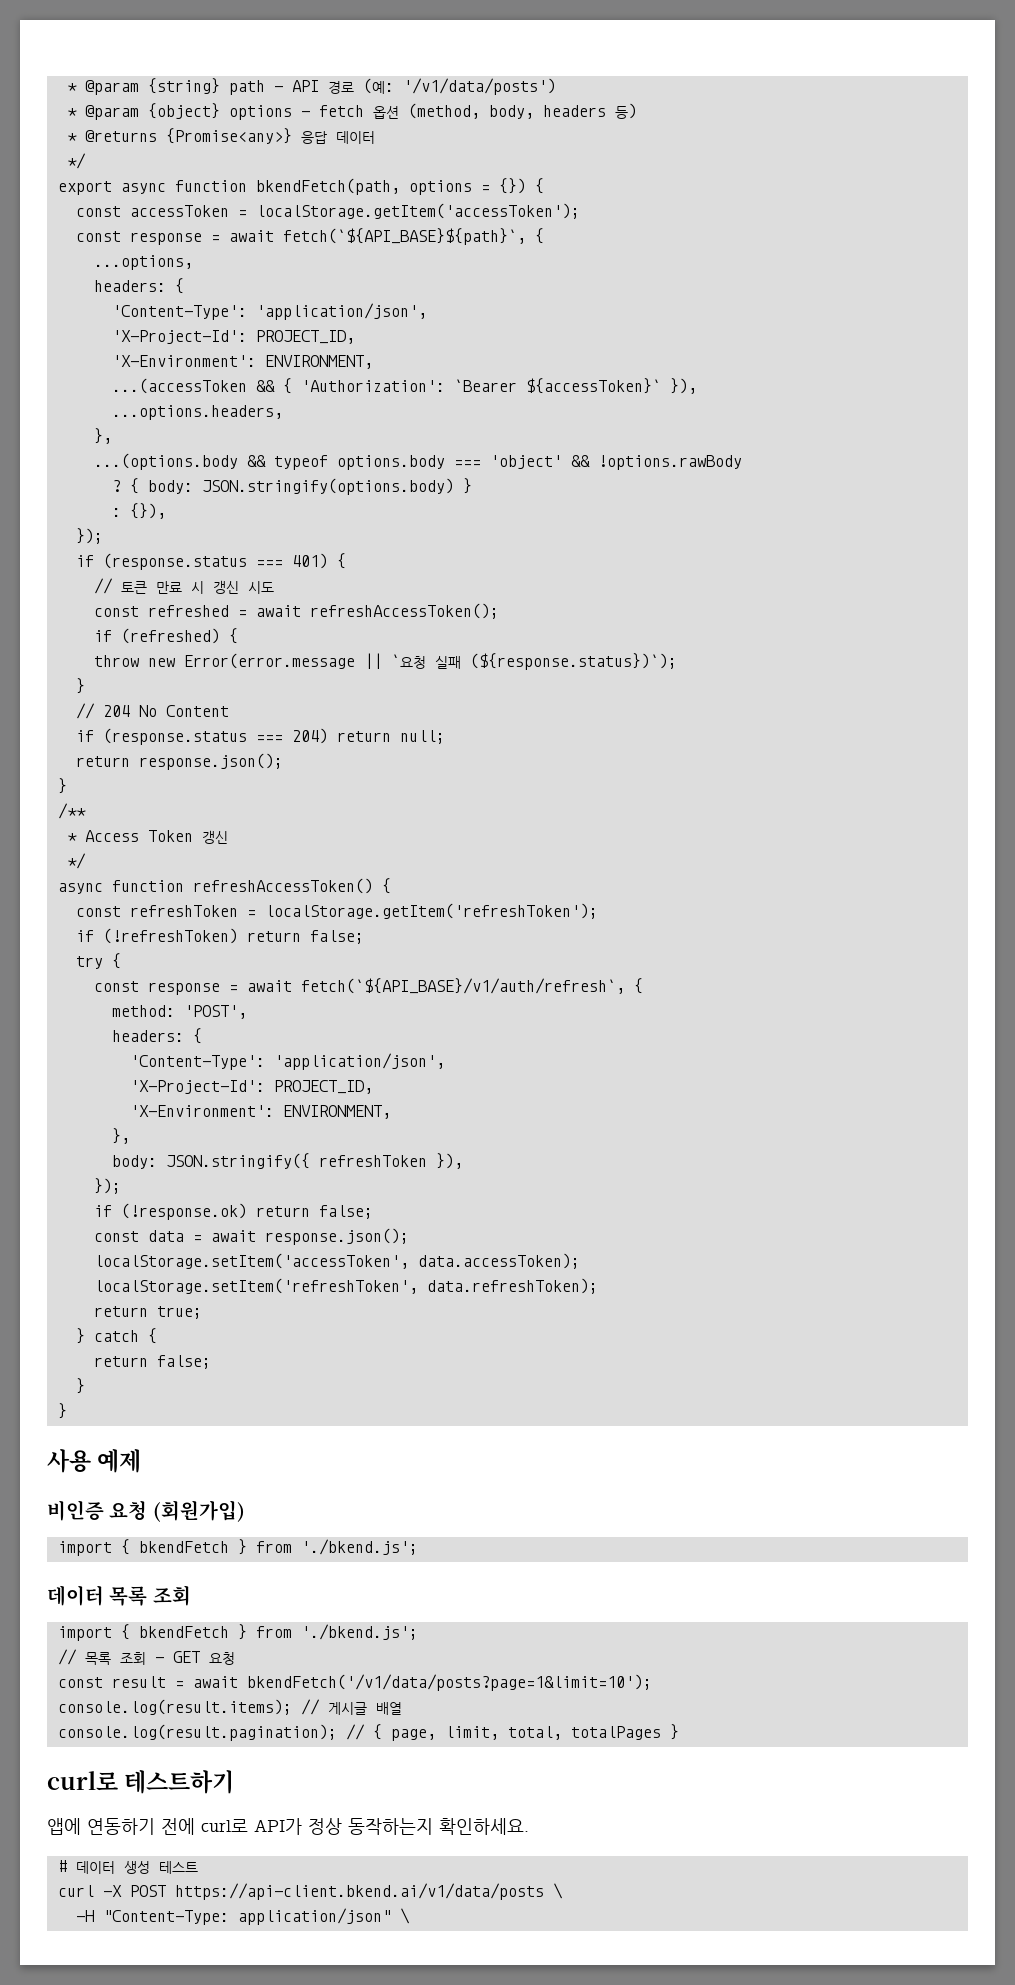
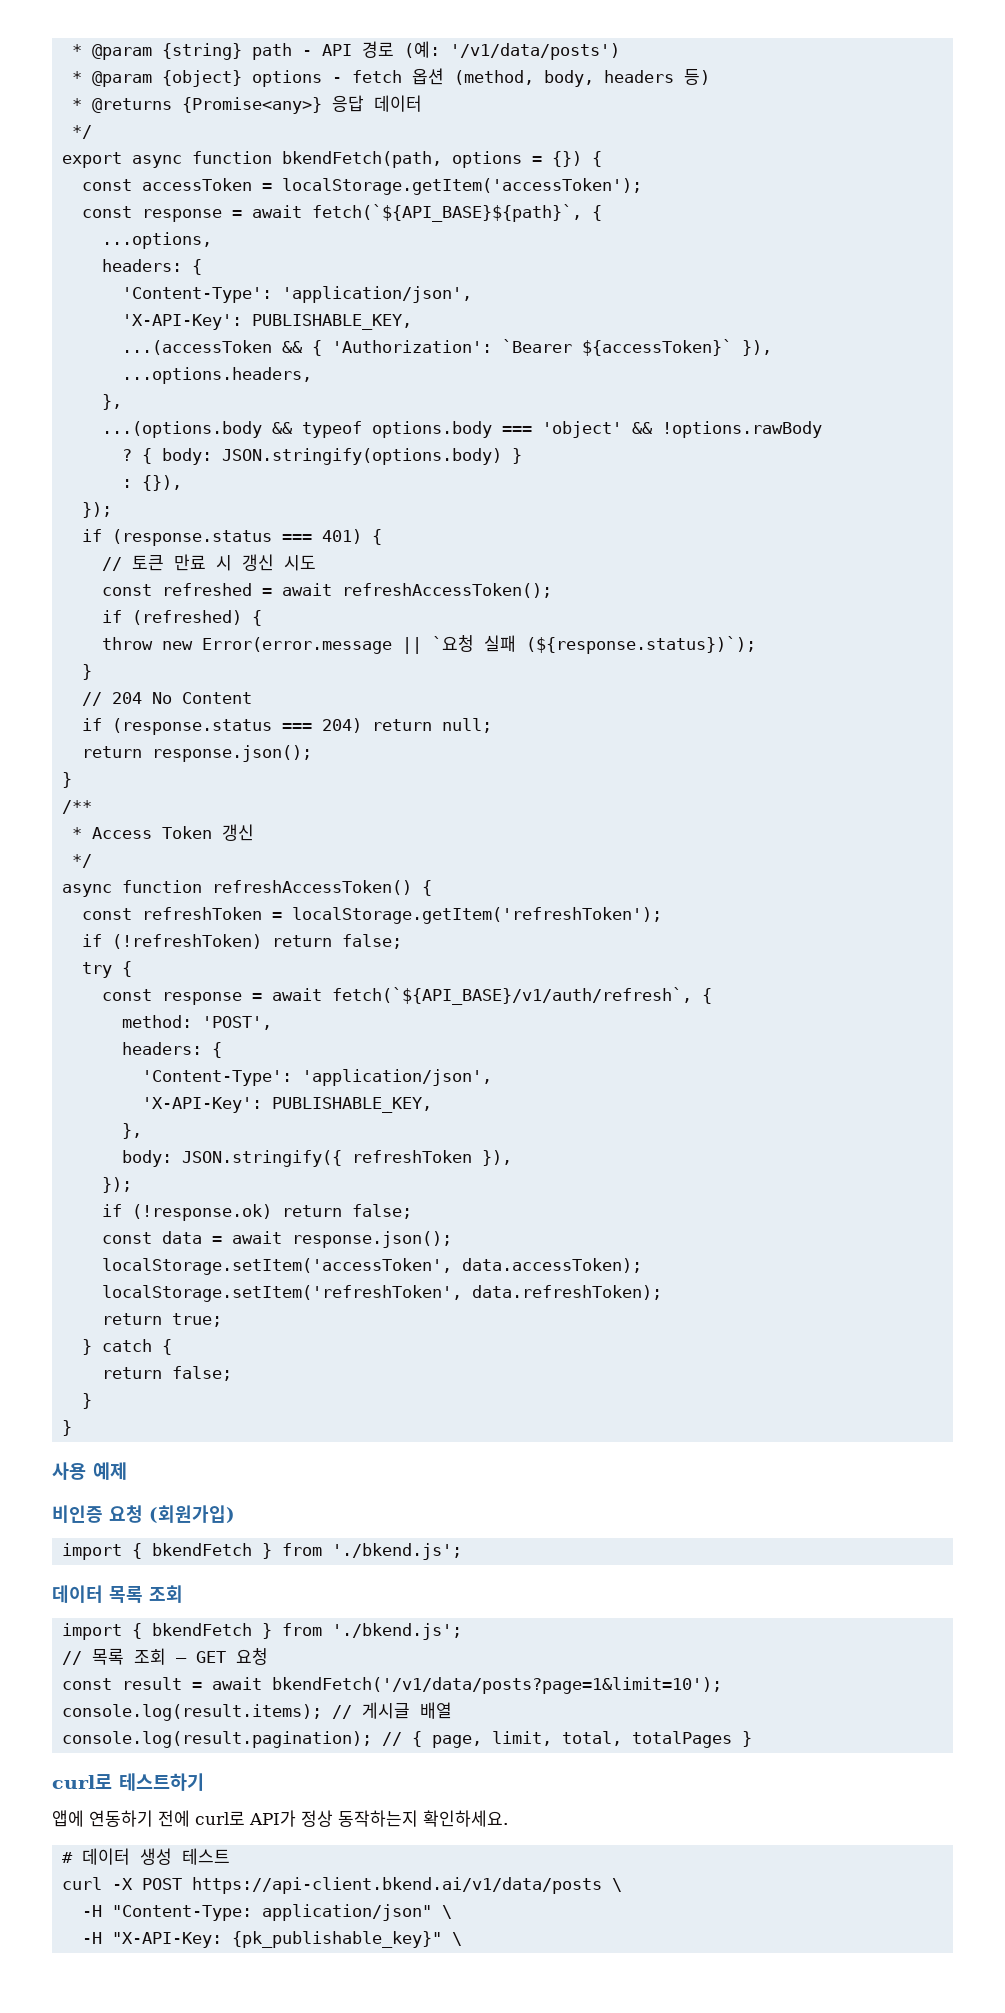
[111,330,355,344] [111,355,373,369] 'X-Project-Id': PROJECT_ID, // 'X-Environment': ENVIRONMENT, -> [122,314,413,330] 'X-API-Key': PUBLISHABLE_KEY,
[129,1080,373,1094] [129,1105,391,1119] 'X-Project-Id': PROJECT_ID, // 'X-Environment': ENVIRONMENT, -> [142,1097,433,1113] 'X-API-Key': PUBLISHABLE_KEY,
(410, 1916) none -> [82,1931,463,1948] // -H "X-API-Key: {pk_publishable_key}" \

